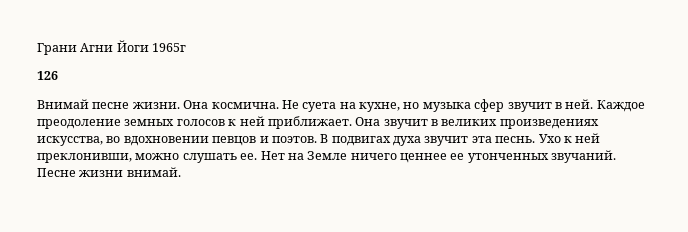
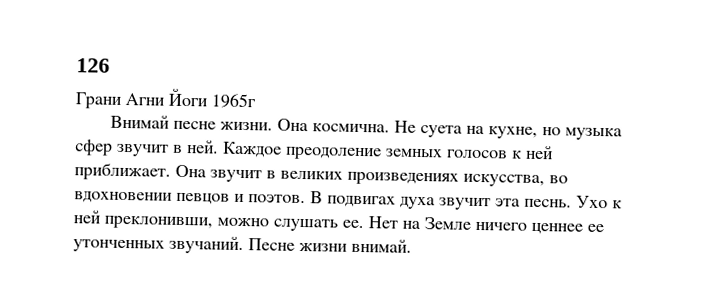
(37, 49) none -> [76,58,110,73] 126 //
[37,71,58,80] // 126 -> (255, 101) none

